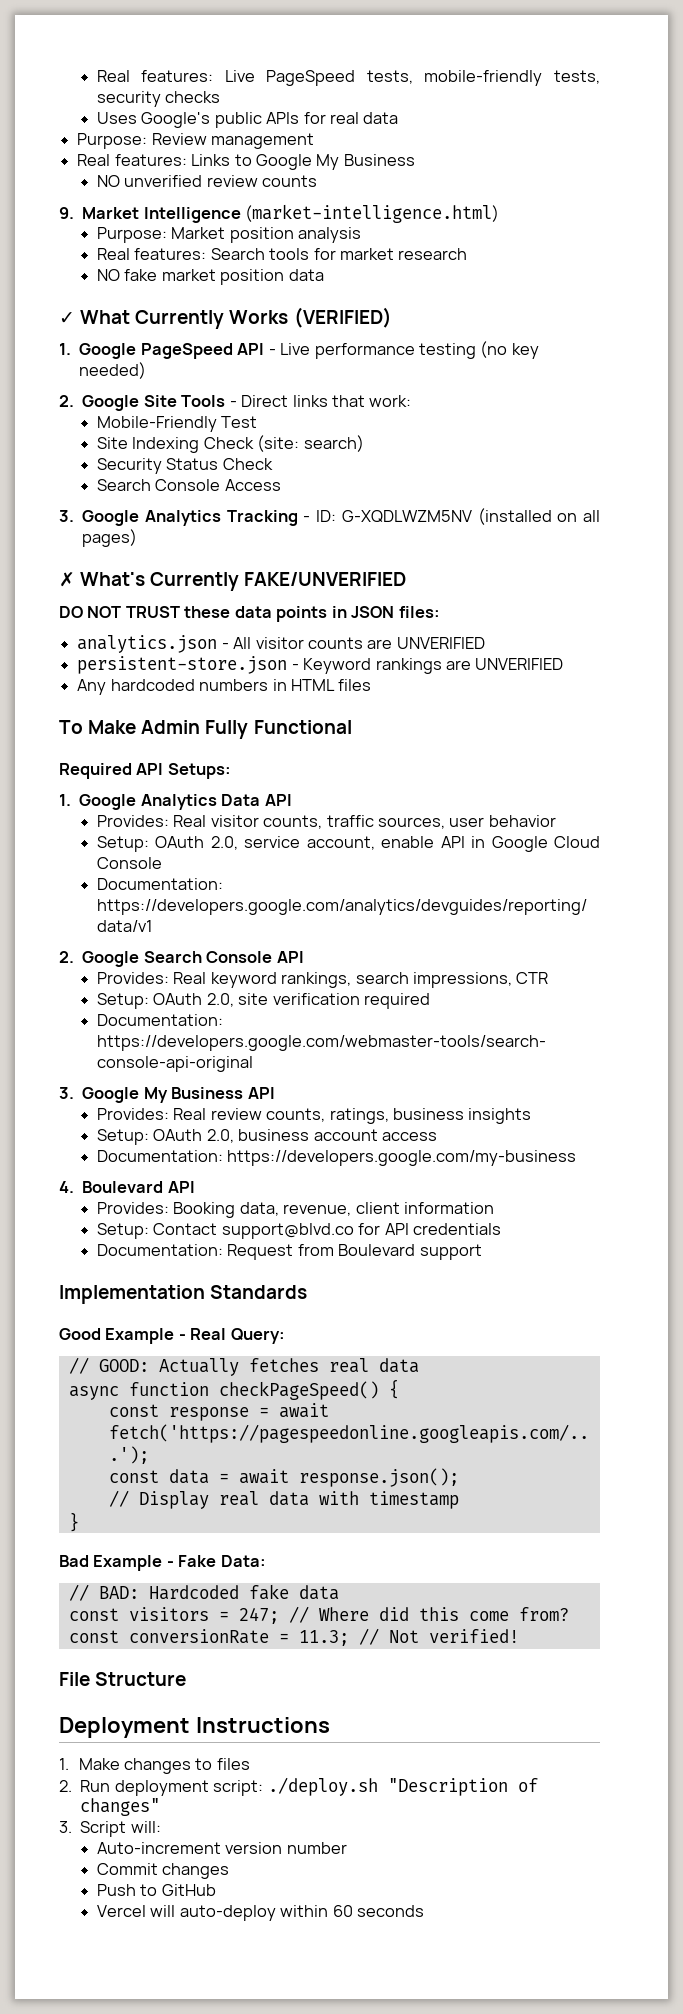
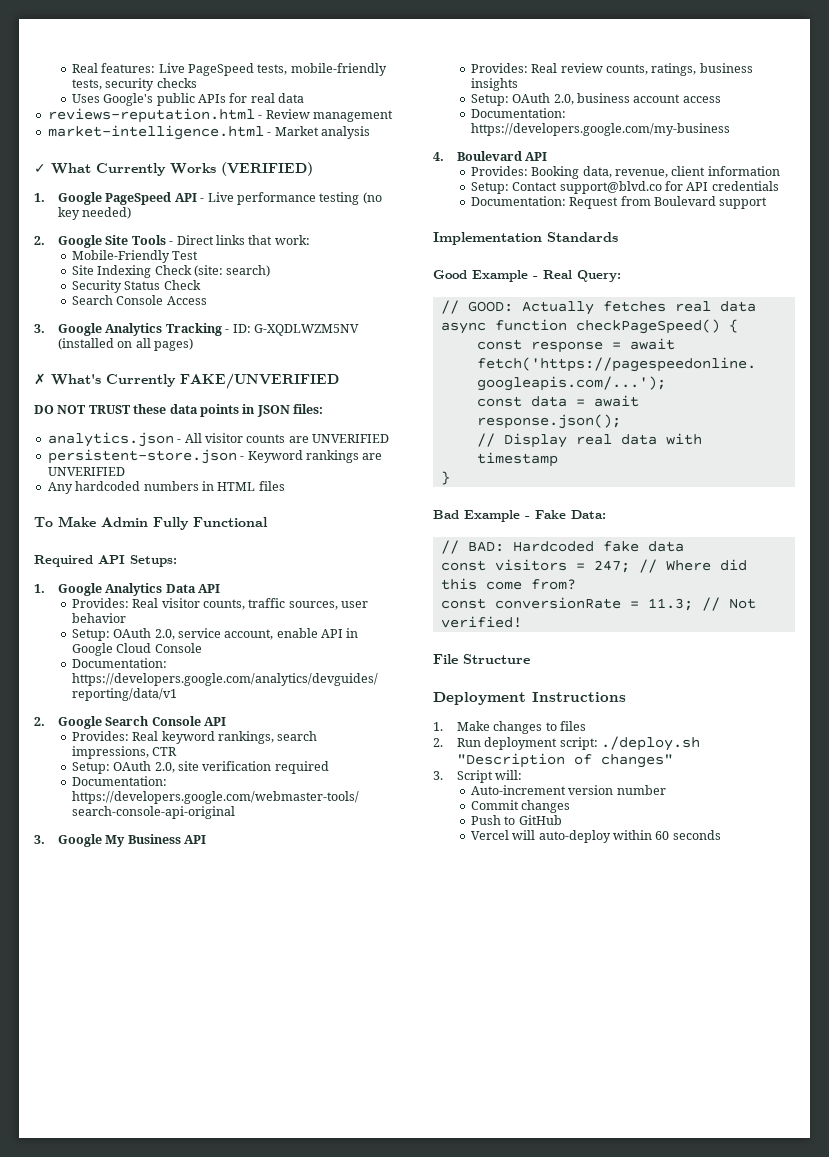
[77,133,148,149] Purpose: -> [47,108,263,123] reviews-reputation.html -
[77,154,415,170] [96,175,318,187] [59,204,500,223] [96,227,362,243] [96,248,468,260] [96,269,324,285] Real features: Links to Google My Business // NO unverified review counts // 9. Market Intelligence (market-intelligence.html) // Purpose: Market position analysis // Real features: Search tools for market research // NO fake market position data -> [47,125,370,140] market-intelligence.html - Market analysis

